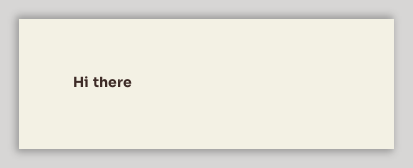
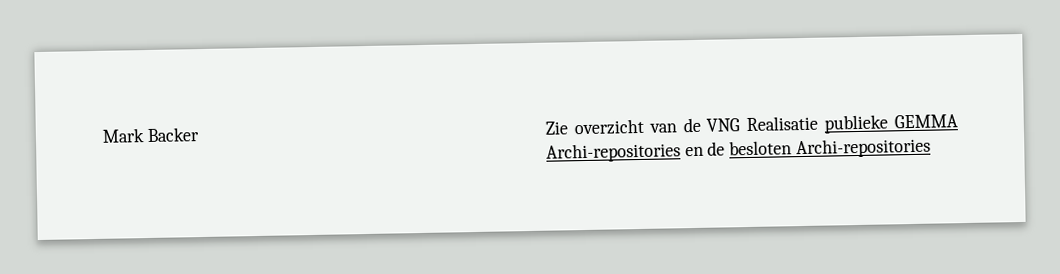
[73,76,132,88] Hi there -> [102,127,200,143] [545,114,958,136] [546,137,931,163] Mark Backer // Zie overzicht van de VNG Realisatie publieke GEMMA Archi-repositories en de besloten Archi-repositories

